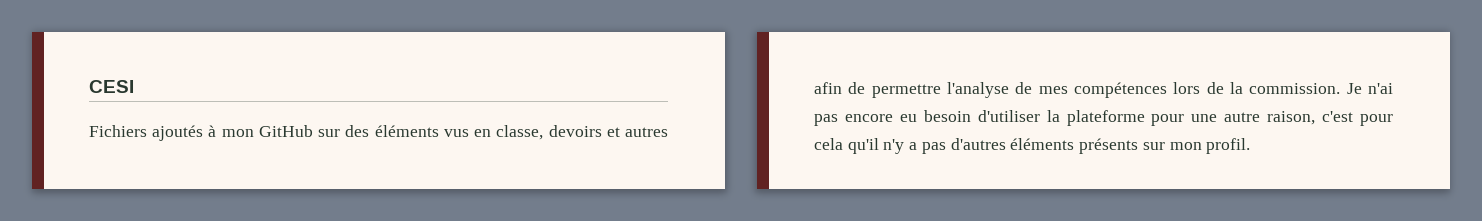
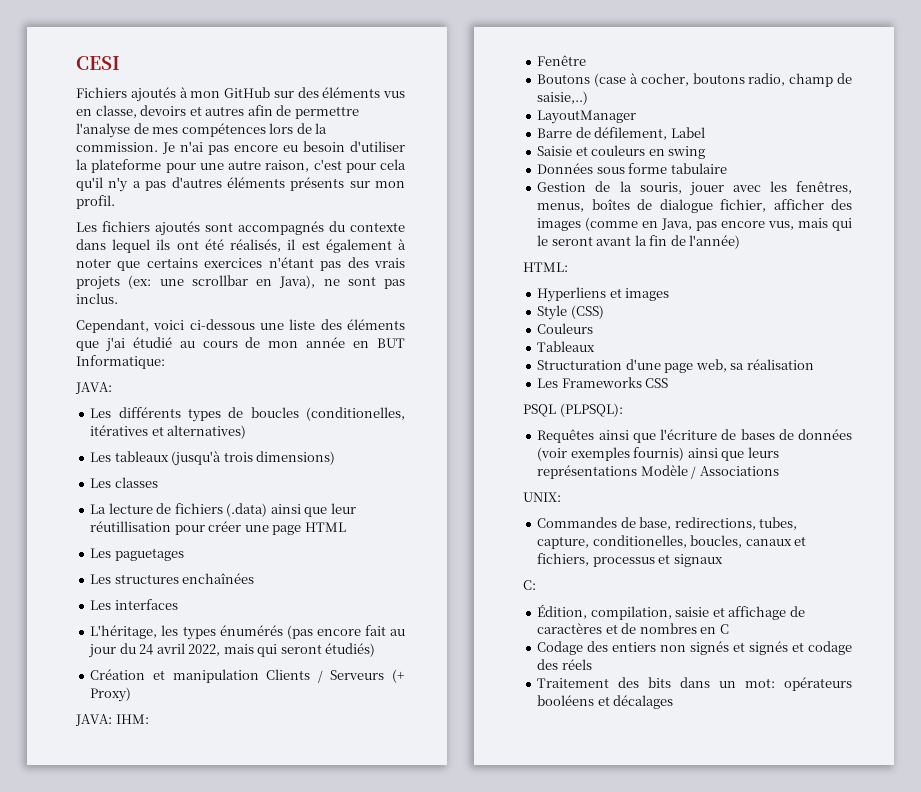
(1251, 146) none -> [76,221,405,236] [76,239,407,253] [76,257,405,271] [76,275,405,290] [76,293,118,304] [76,319,405,333] [76,337,405,352] [76,355,165,369] [75,382,112,394] [90,407,405,422] [90,425,247,439] [90,451,336,466] [90,477,158,488] [90,503,356,517] [90,521,346,535] [90,548,184,561] [90,573,255,584] [90,599,178,610] [90,625,405,640] [88,643,376,658] [90,669,405,683] [90,687,132,702] [75,714,149,726] [537,55,587,66] [537,73,852,87] [537,91,589,105] [537,110,637,124] [537,127,705,140] [537,145,706,159] [537,163,727,174] [537,181,852,196] [537,199,852,213] [537,217,852,231] [537,235,741,249] [523,262,568,272] [537,287,670,302] [537,305,604,320] [537,323,594,334] [537,341,596,352] [537,359,814,373] [537,377,669,388] [523,403,623,417] [537,429,852,443] [537,447,779,461] [537,465,779,479] [523,492,561,502] [537,517,798,530] [537,535,807,549] [537,553,723,567] [523,580,536,590] [537,604,805,620] [537,623,729,634] [537,641,852,655] [537,659,592,670] [537,677,852,691] [537,695,674,709] // Les fichiers ajoutés sont accompagnés du contexte dans lequel ils ont été réalisés, il est également à noter que certains exercices n'étant pas des vrais projets (ex: une scrollbar en Java), ne sont pas inclus. // Cependant, voici ci-dessous une liste des éléments que j'ai étudié au cours de mon année en BUT Informatique: // JAVA: // Les différents types de boucles (conditionelles, itératives et alternatives) // Les tableaux (jusqu'à trois dimensions) // Les classes // La lecture de fichiers (.data) ainsi que leur réutillisation pour créer une page HTML // Les paguetages // Les structures enchaînées // Les interfaces // L'héritage, les types énumérés (pas encore fait au jour du 24 avril 2022, mais qui seront étudiés) // Création et manipulation Clients / Serveurs (+ Proxy) // JAVA: IHM: // Fenêtre // Boutons (case à cocher, boutons radio, champ de saisie,..) // LayoutManager // Barre de défilement, Label // Saisie et couleurs en swing // Données sous forme tabulaire // Gestion de la souris, jouer avec les fenêtres, menus, boîtes de dialogue fichier, afficher des images (comme en Java, pas encore vus, mais qui le seront avant la fin de l'année) // HTML: // Hyperliens et images // Style (CSS) // Couleurs // Tableaux // Structuration d'une page web, sa réalisation // Les Frameworks CSS // PSQL (PLPSQL): // Requêtes ainsi que l'écriture de bases de données (voir exemples fournis) ainsi que leurs représentations Modèle / Associations // UNIX: // Commandes de base, redirections, tubes, capture, conditionelles, boucles, canaux et fichiers, processus et signaux // C: // Édition, compilation, saisie et affichage de caractères et de nombres en C // Codage des entiers non signés et signés et codage des réels // Traitement des bits dans un mot: opérateurs booléens et décalages

